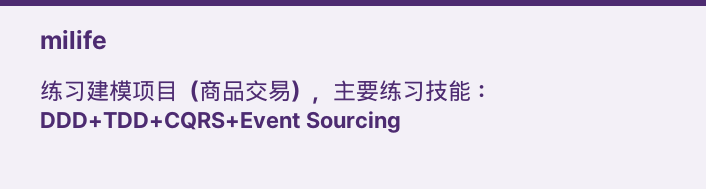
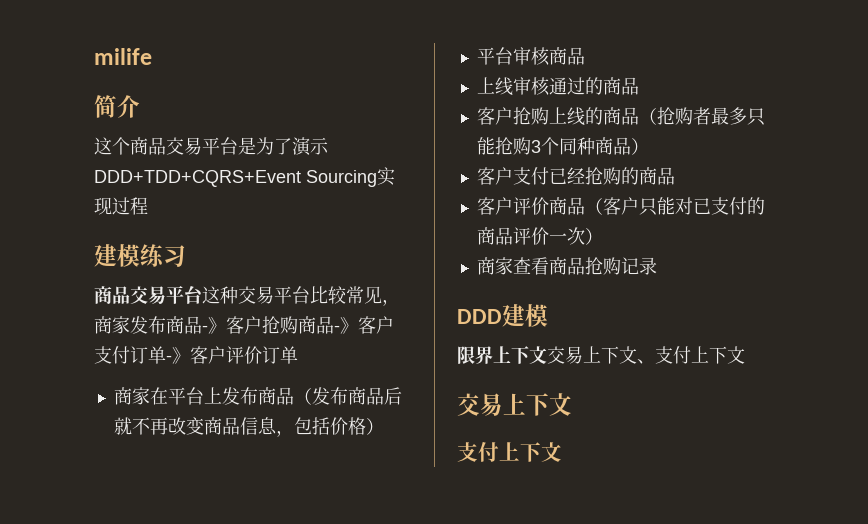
[40,80,492,104] [40,111,402,133] 练习建模项目（商品交易），主要练习技能：DDD+TDD+CQRS+Event Sourcing -> [94,95,140,118] [94,137,329,156] [94,167,395,187] [94,197,148,215] [94,244,186,267] [94,285,400,306] [94,316,394,334] [94,346,298,364] [113,387,402,405] [113,417,384,437] [476,47,585,66] [476,77,639,96] [476,107,765,126] [476,137,649,155] [476,167,675,185] [476,197,765,216] [476,227,603,245] [476,257,657,275] [457,304,548,327] [457,346,745,364] [457,393,572,416] [457,441,562,462] 简介 // 这个商品交易平台是为了演示DDD+TDD+CQRS+Event Sourcing实现过程 // 建模练习 // 商品交易平台这种交易平台比较常见，商家发布商品-》客户抢购商品-》客户支付订单-》客户评价订单 // 商家在平台上发布商品（发布商品后就不再改变商品信息，包括价格） // 平台审核商品 // 上线审核通过的商品 // 客户抢购上线的商品（抢购者最多只能抢购3个同种商品） // 客户支付已经抢购的商品 // 客户评价商品（客户只能对已支付的商品评价一次） // 商家查看商品抢购记录 // DDD建模 // 限界上下文交易上下文、支付上下文 // 交易上下文 // 支付上下文

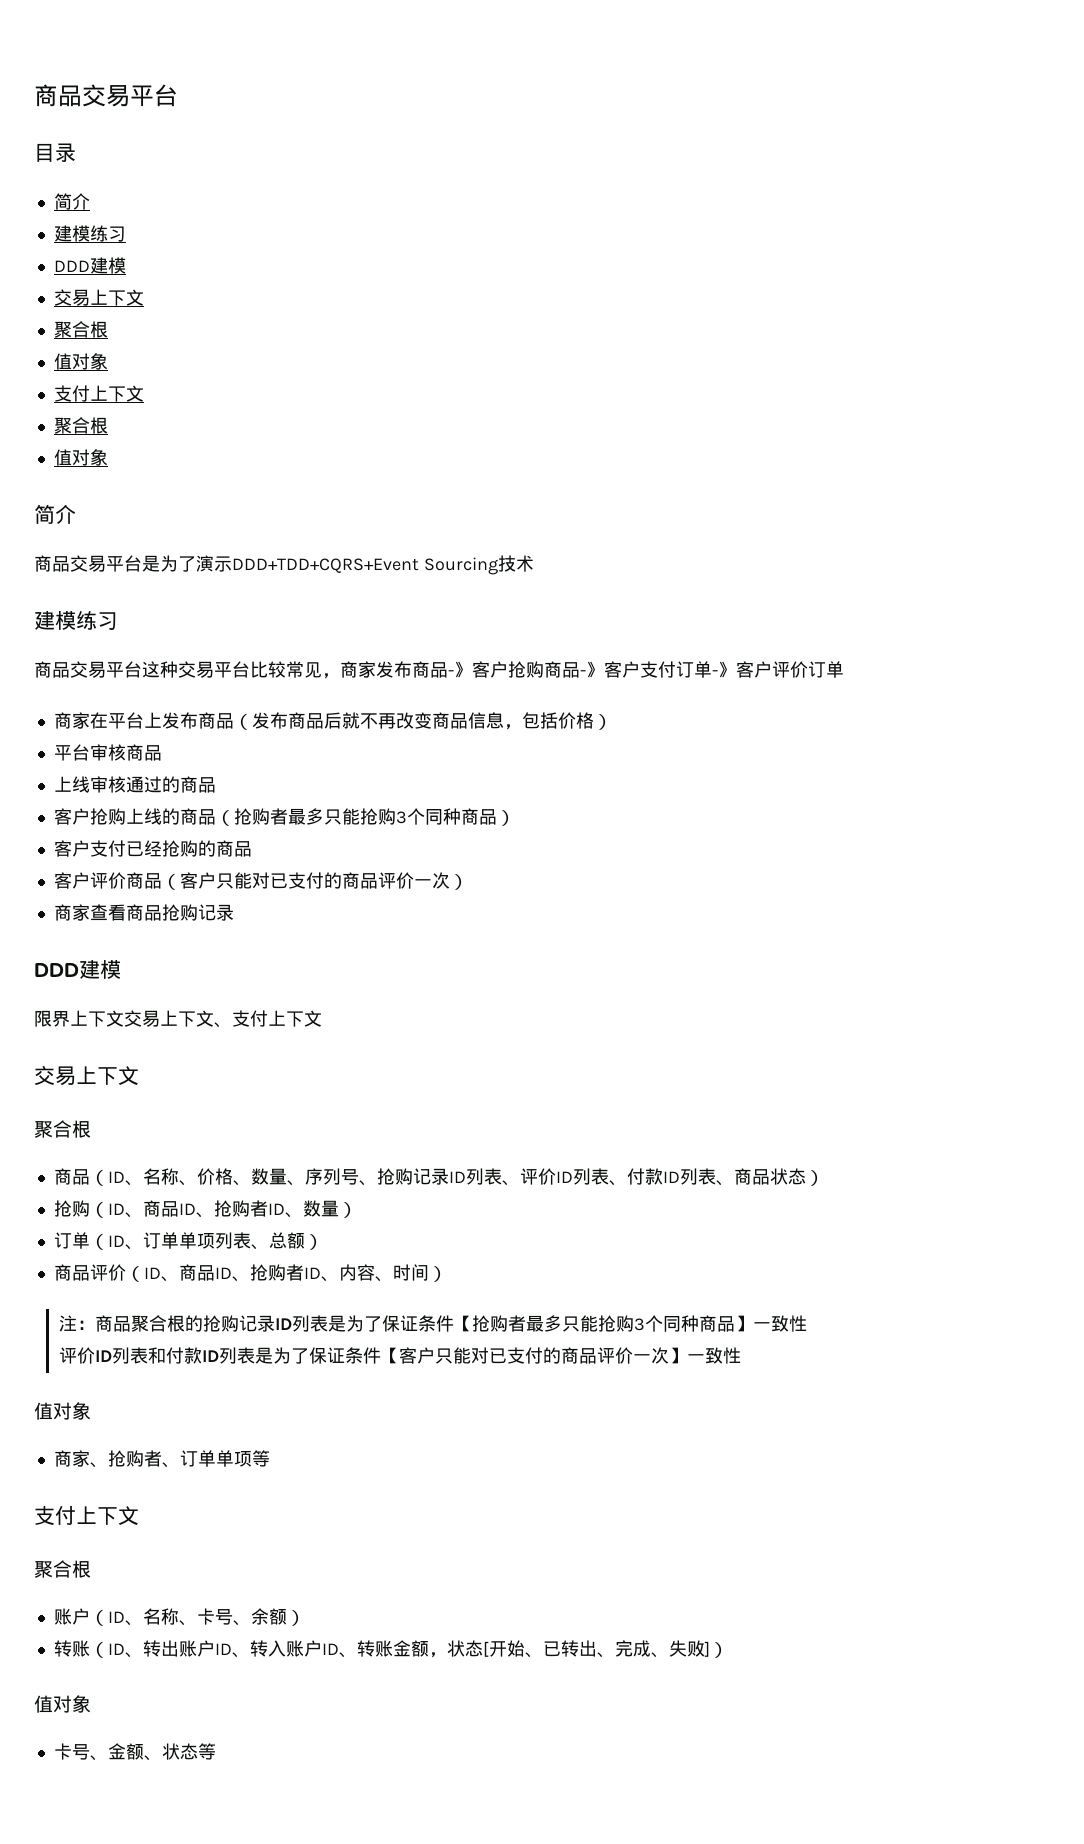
[94,48,152,65] [94,95,140,118] [94,137,130,155] milife // 简介 // 这个 -> [34,84,178,107] [34,143,76,162] [53,193,90,210] [53,225,126,242] [53,257,126,274] [53,289,144,306] [53,321,108,338] [53,353,108,370] [53,385,144,402] [53,417,108,434] [53,449,108,466] [34,504,76,524] 商品交易平台 // 目录 // 简介 // 建模练习 // DDD建模 // 交易上下文 // 聚合根 // 值对象 // 支付上下文 // 聚合根 // 值对象 // 简介 //
[377,167,395,186] [94,197,148,215] 实现过程 -> [497,555,534,572] 技术
[457,441,562,462] 支付上下文 -> [34,1120,91,1138] [53,1168,824,1186] [53,1200,357,1218] [53,1232,323,1250] [53,1264,447,1282] [58,1315,807,1332] [58,1347,741,1364] [34,1402,91,1420] [53,1450,270,1468] [34,1505,139,1526] [34,1560,91,1578] [53,1608,305,1626] [53,1640,728,1658] [34,1695,91,1713] [53,1743,216,1761] 聚合根 // 商品（ID、名称、价格、数量、序列号、抢购记录ID列表、评价ID列表、付款ID列表、商品状态） // 抢购（ID、商品ID、抢购者ID、数量） // 订单（ID、订单单项列表、总额） // 商品评价（ID、商品ID、抢购者ID、内容、时间） // 注：商品聚合根的抢购记录ID列表是为了保证条件【抢购者最多只能抢购3个同种商品】一致性 // 评价ID列表和付款ID列表是为了保证条件【客户只能对已支付的商品评价一次】一致性 // 值对象 // 商家、抢购者、订单单项等 // 支付上下文 // 聚合根 // 账户（ID、名称、卡号、余额） // 转账（ID、转出账户ID、转入账户ID、转账金额，状态[开始、已转出、完成、失败]） // 值对象 // 卡号、金额、状态等

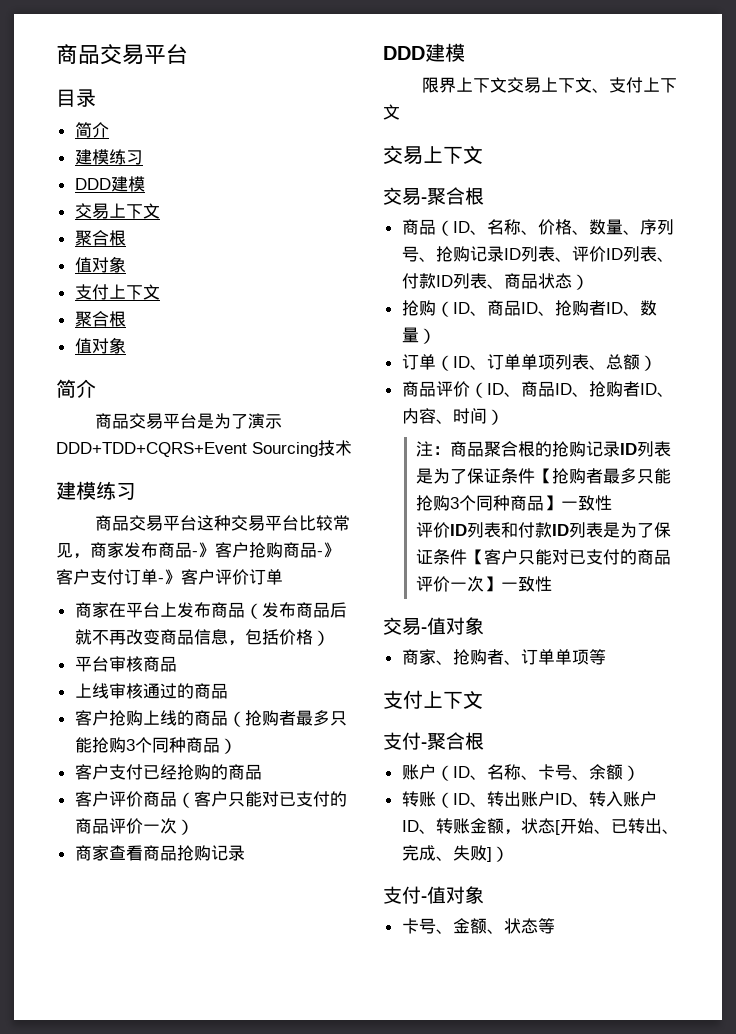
(139, 1076) none -> [383,187,427,205] 交易-
(741, 1355) none -> [383,617,427,635] 交易-
(139, 1516) none -> [383,732,427,750] 支付-
(728, 1650) none -> [383,886,427,904] 支付-

